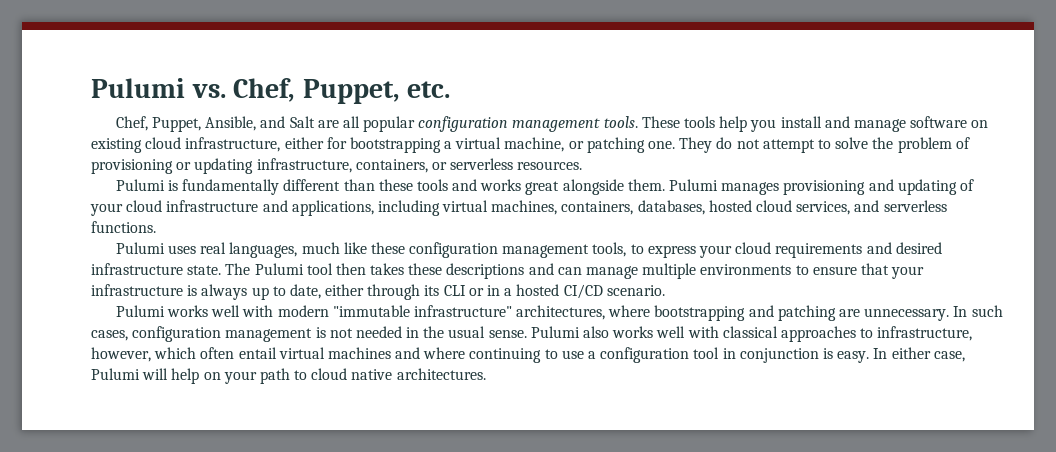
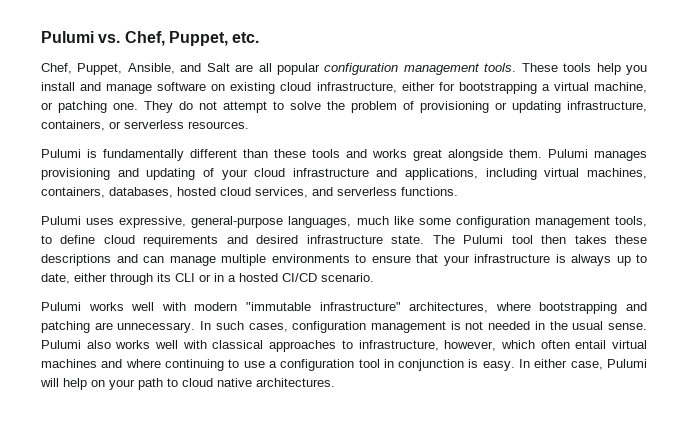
[200,242,227,254] real -> [119,216,284,228] expressive, general-purpose
[370,242,405,254] these -> [418,218,451,225] some
[647,245,732,258] express your -> [60,235,96,244] define

